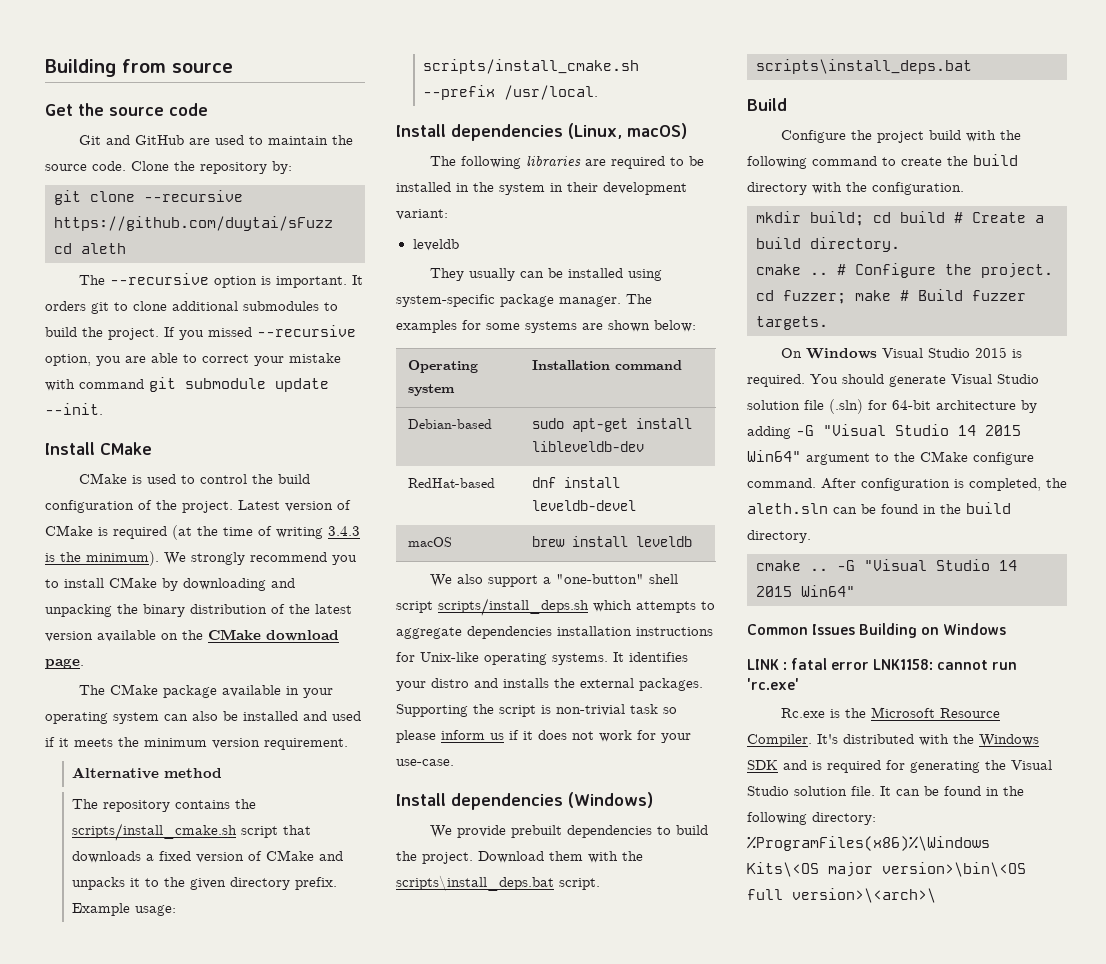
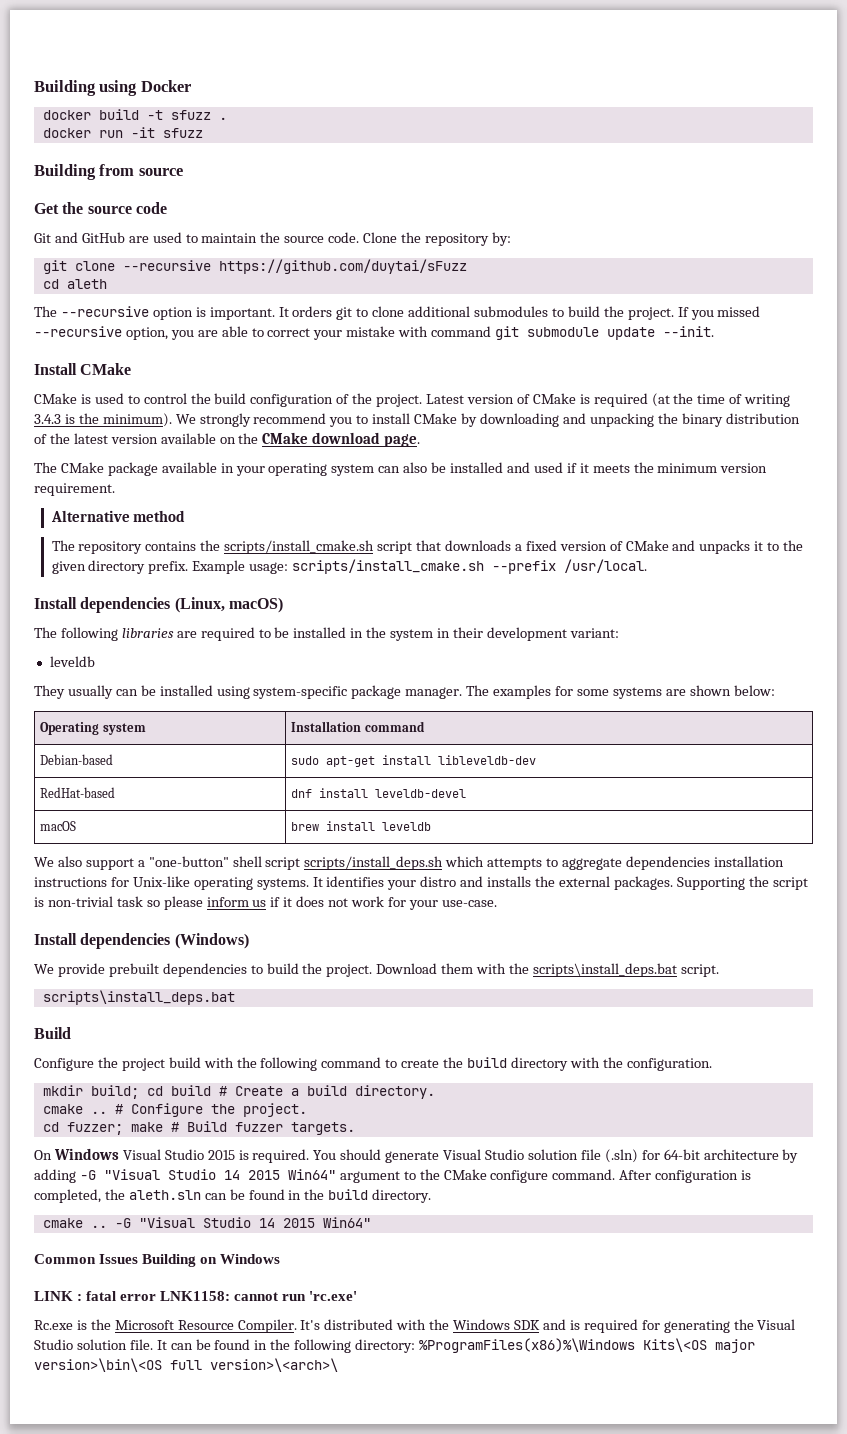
[45,59,116,77] Building -> [34,80,191,96] [42,109,227,120] [42,127,203,138] [34,164,96,180] Building using Docker // docker build -t sfuzz . // docker run -it sfuzz // Building

